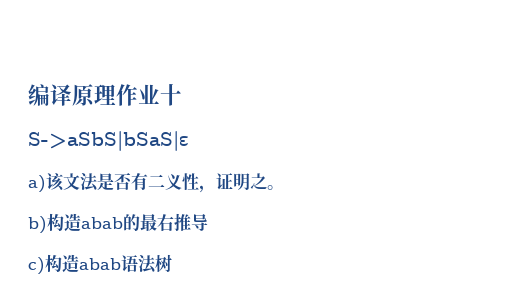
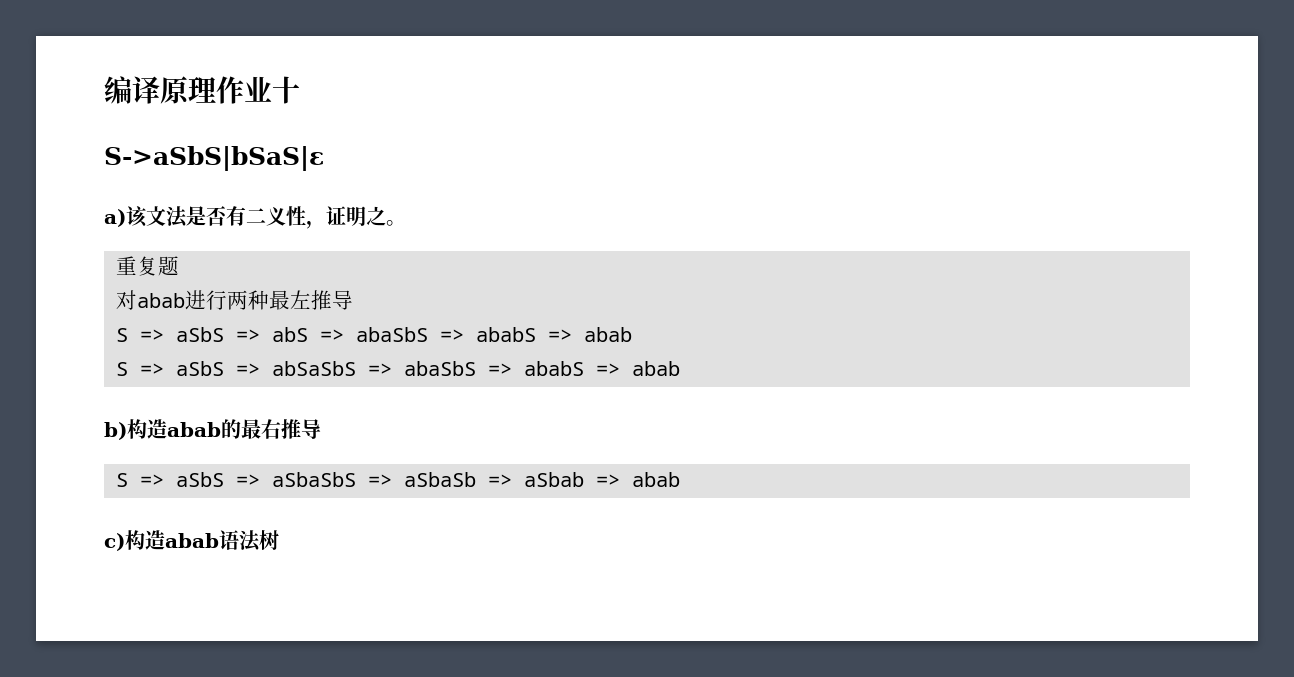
(284, 187) none -> [116,256,179,276] [116,290,353,310] [116,327,632,342] [116,361,680,376] // 重复题 // 对abab进行两种最左推导 // S => aSbS => abS => abaSbS => ababS => abab // S => aSbS => abSaSbS => abaSbS => ababS => abab
(208, 222) none -> [116,472,680,487] // S => aSbS => aSbaSbS => aSbaSb => aSbab => abab

